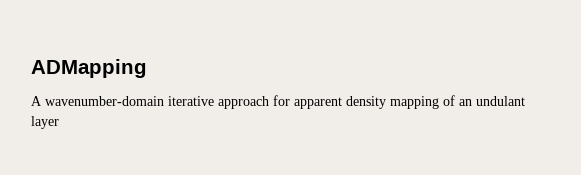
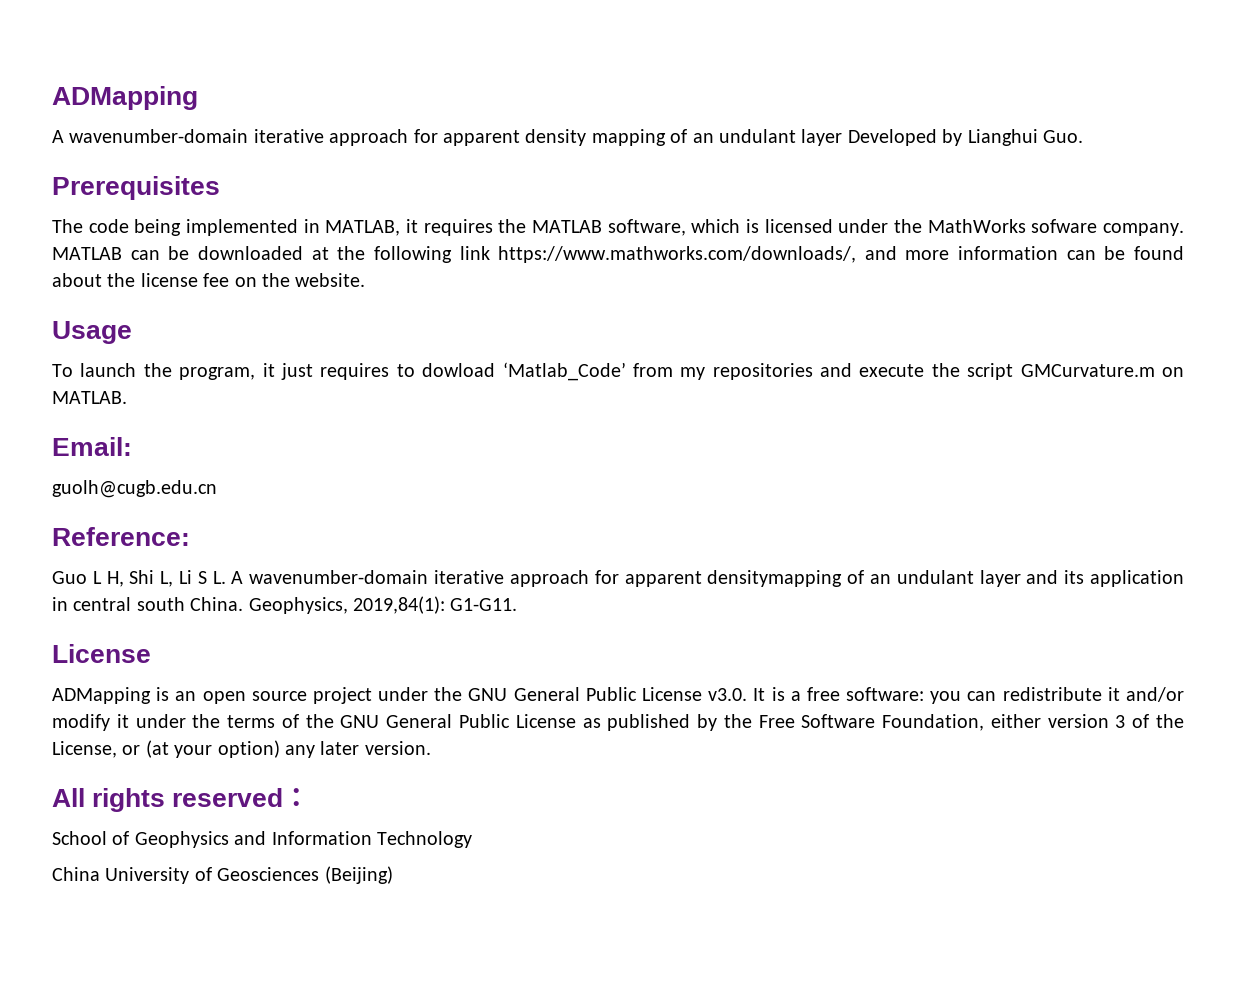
(59, 122) none -> [847,129,1083,146] [52,176,220,200] [52,219,1184,236] [52,246,1184,263] [52,273,366,287] [52,321,132,344] [52,362,1185,381] [52,391,127,404] [52,437,132,456] [52,480,217,498] [52,527,190,546] [52,570,1185,587] [52,596,518,614] [52,644,151,663] [52,687,1184,704] [52,714,1184,731] [52,740,431,758] [52,788,311,812] [52,831,472,848] [52,866,393,884] Developed by Lianghui Guo. // Prerequisites // The code being implemented in MATLAB, it requires the MATLAB software, which is licensed under the MathWorks sofware company. MATLAB can be downloaded at the following link https://www.mathworks.com/downloads/, and more information can be found about the license fee on the website. // Usage // To launch the program, it just requires to dowload ‘Matlab_Code’ from my repositories and execute the script GMCurvature.m on MATLAB. // Email: // guolh@cugb.edu.cn // Reference: // Guo L H, Shi L, Li S L. A wavenumber-domain iterative approach for apparent densitymapping of an undulant layer and its application in central south China. Geophysics, 2019,84(1): G1-G11. // License // ADMapping is an open source project under the GNU General Public License v3.0. It is a free software: you can redistribute it and/or modify it under the terms of the GNU General Public License as published by the Free Software Foundation, either version 3 of the License, or (at your option) any later version. // All rights reserved： // School of Geophysics and Information Technology // China University of Geosciences (Beijing)

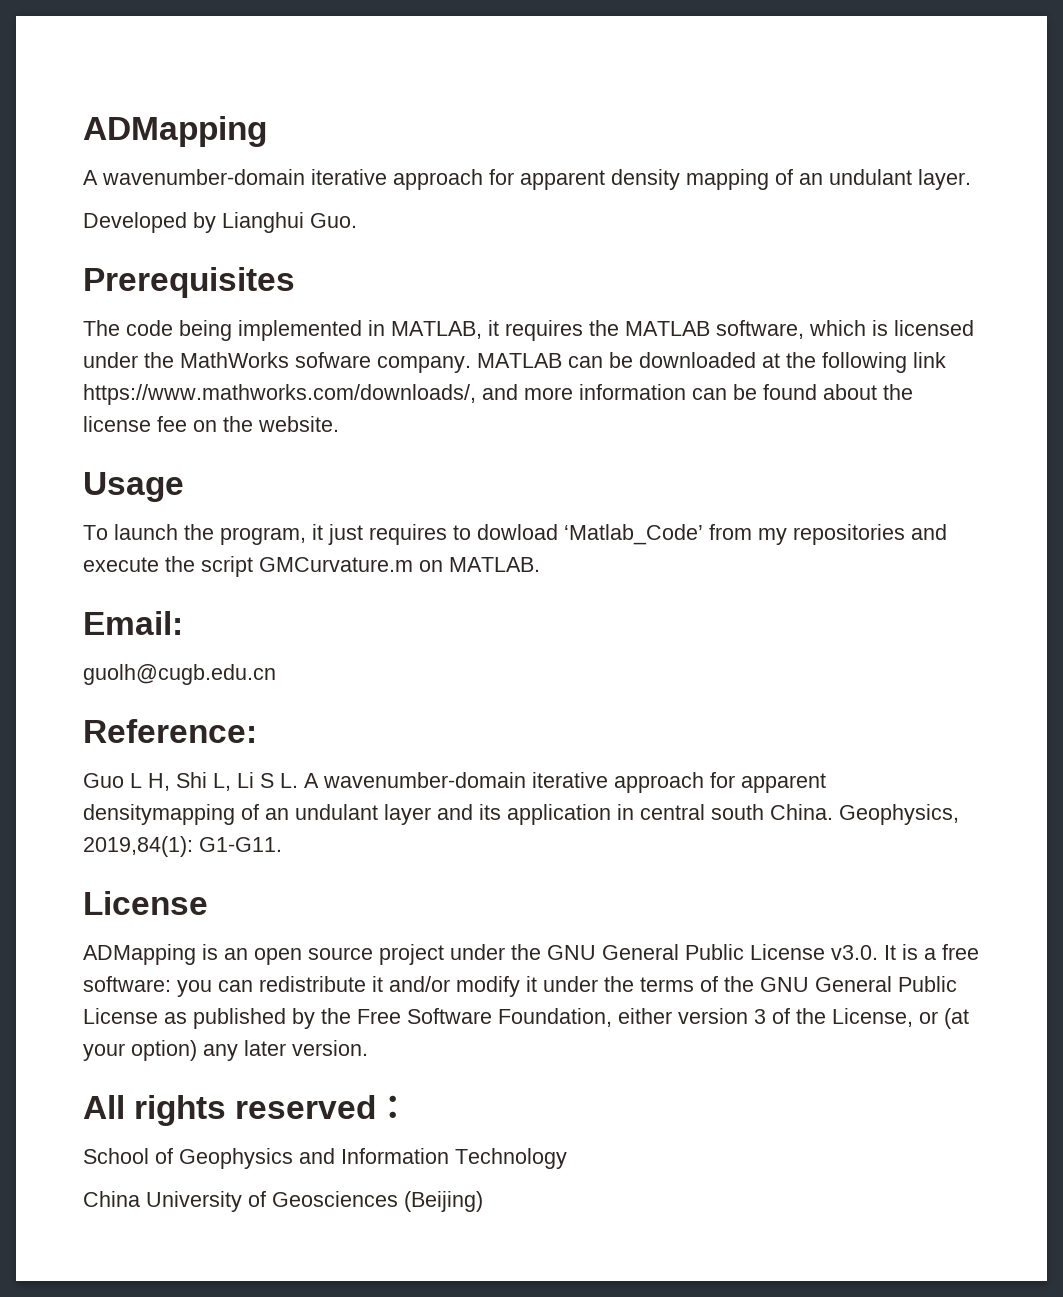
[801,129,843,146] layer -> [918,169,971,190] layer. //

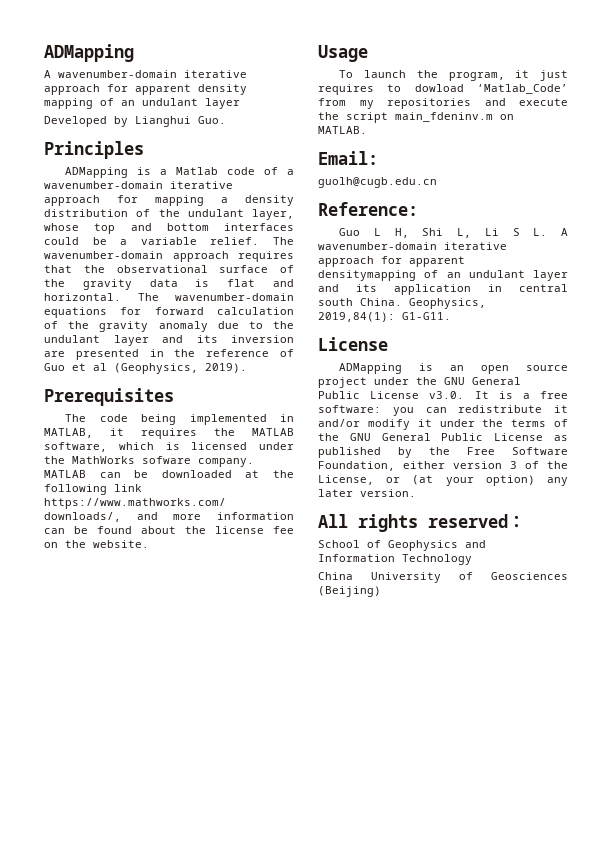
[918,169,971,190] layer. -> [205,98,240,109] layer
(357, 220) none -> [44,141,144,159] [65,167,294,178] [44,181,233,189] [44,195,294,206] [44,209,294,220] [44,223,294,234] [44,237,294,245] [44,251,294,262] [44,265,294,273] [44,279,294,290] [44,293,294,301] [44,307,294,318] [44,321,294,332] [44,335,294,346] [44,349,294,360] [44,363,247,374] // Principles // ADMapping is a Matlab code of a wavenumber-domain iterative approach for mapping a density distribution of the undulant layer, whose top and bottom interfaces could be a variable relief. The wavenumber-domain approach requires that the observational surface of the gravity data is flat and horizontal. The wavenumber-domain equations for forward calculation of the gravity anomaly due to the undulant layer and its inversion are presented in the reference of Guo et al (Geophysics, 2019).
[259,557,413,572] GMCurvature.m -> [395,112,493,122] main_fdeninv.m

